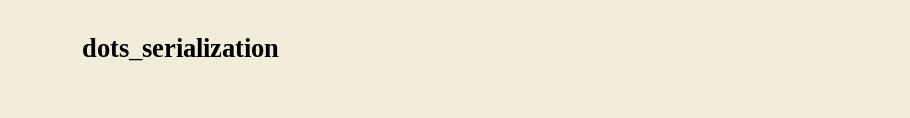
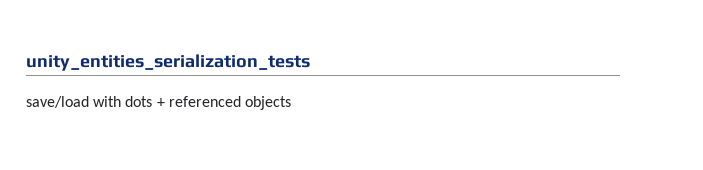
[82,38,279,61] dots_serialization -> [26,54,310,71] [26,96,291,110] unity_entities_serialization_tests // save/load with dots + referenced objects

